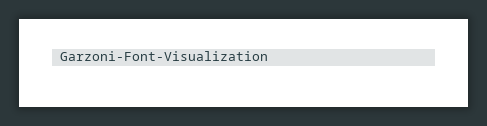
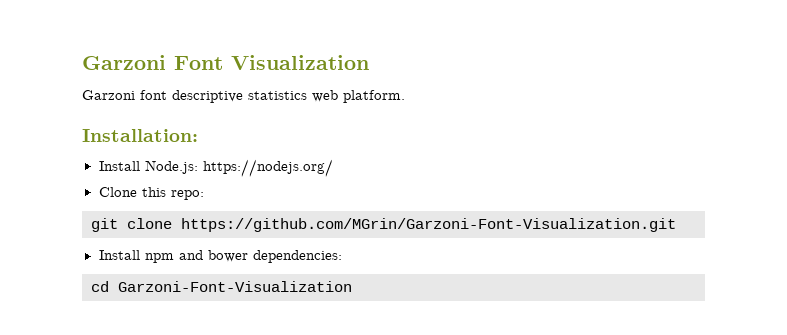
(60, 56) none -> [82,55,369,70] [82,90,405,103] [82,129,198,142] [98,159,333,177] [98,187,204,200] [91,218,676,232] [98,250,342,263] [91,281,109,292] Garzoni Font Visualization // Garzoni font descriptive statistics web platform. // Installation: // Install Node.js: https://nodejs.org/ // Clone this repo: // git clone https://github.com/MGrin/Garzoni-Font-Visualization.git // Install npm and bower dependencies: // cd

